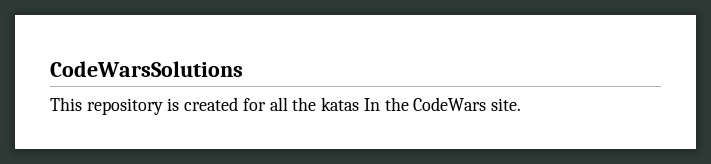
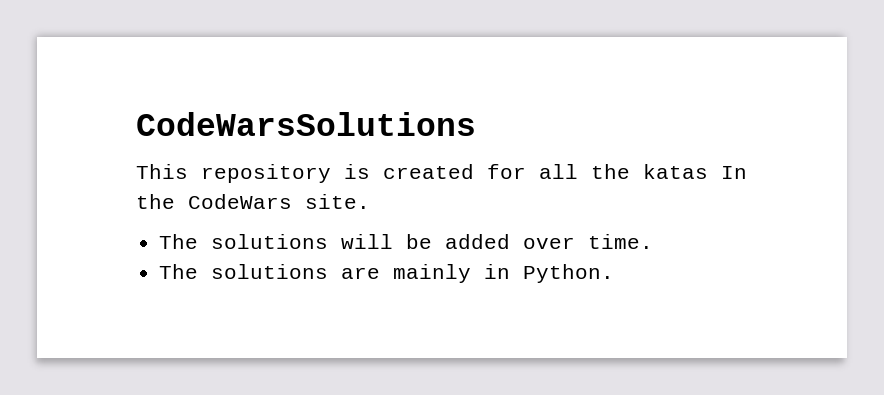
(521, 104) none -> [159,234,654,249] [159,264,615,283] // The solutions will be added over time. // The solutions are mainly in Python.

